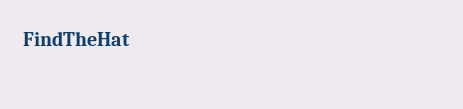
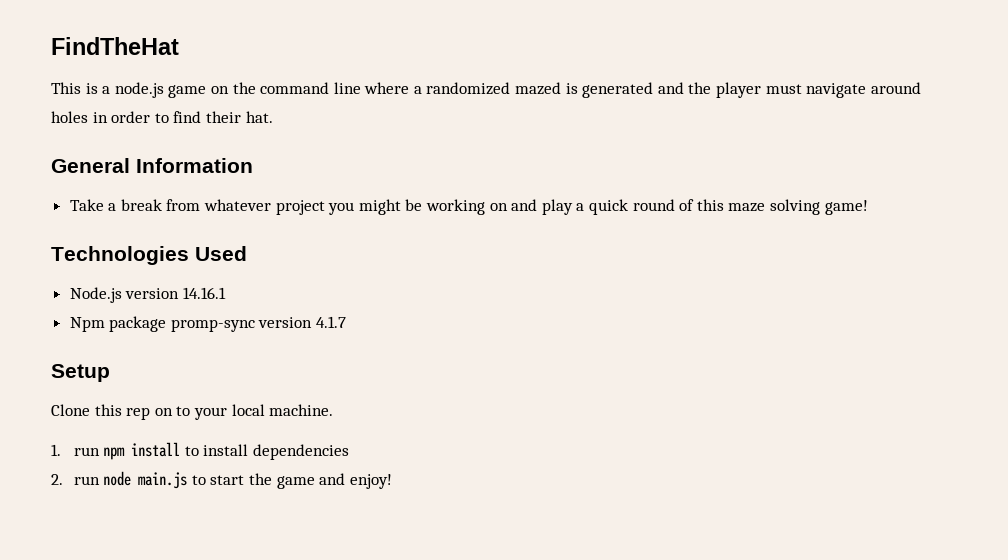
(130, 38) none -> [51,82,921,98] [51,111,273,123] [51,158,253,173] [69,199,868,215] [51,246,247,265] [69,287,226,303] [69,316,347,332] [51,364,110,382] [51,404,334,420] [51,442,349,460] [51,471,392,489] // This is a node.js game on the command line where a randomized mazed is generated and the player must navigate around holes in order to find their hat. // General Information // Take a break from whatever project you might be working on and play a quick round of this maze solving game! // Technologies Used // Node.js version 14.16.1 // Npm package promp-sync version 4.1.7 // Setup // Clone this rep on to your local machine. // 1. run npm install to install dependencies // 2. run node main.js to start the game and enjoy!

